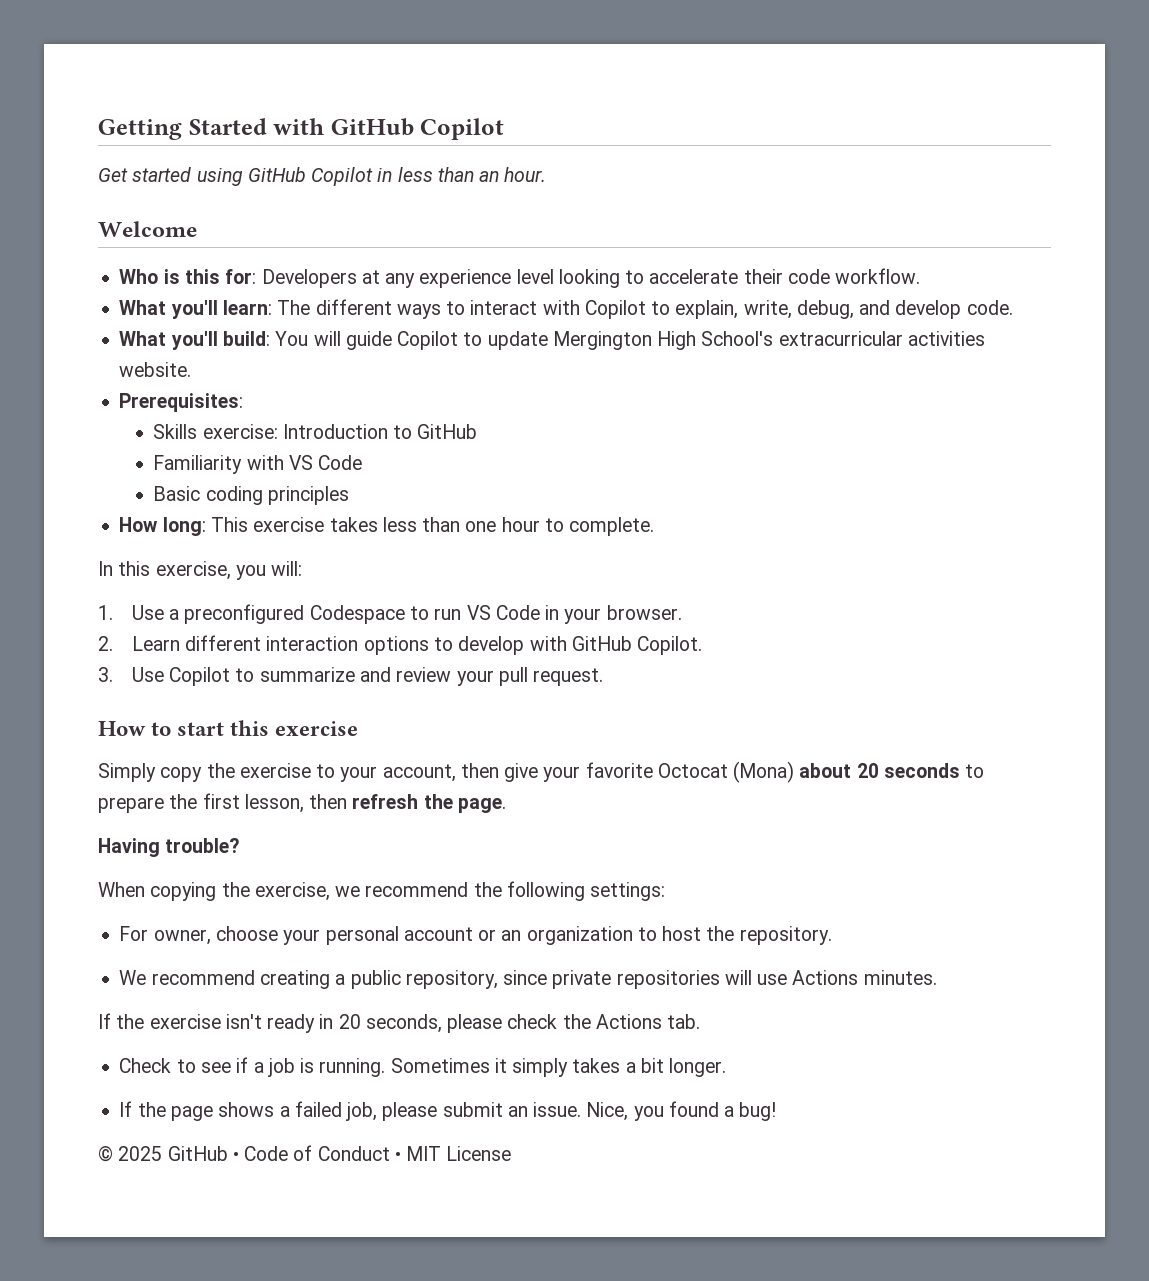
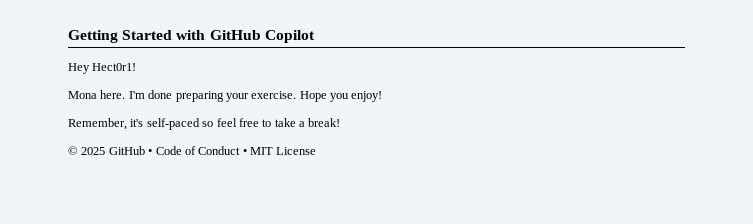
[98,167,547,186] [98,221,197,237] [119,268,921,288] [119,299,1013,319] [119,331,985,350] [119,362,192,377] [119,393,244,412] [153,424,478,439] [153,455,363,474] [153,486,349,505] [119,517,655,536] [98,561,303,580] [98,604,682,624] [98,635,703,655] [98,667,604,686] [98,720,359,736] [98,761,985,783] [98,793,506,813] [98,838,240,857] [98,881,666,901] [119,926,832,945] [119,970,937,989] [98,1013,701,1033] [119,1057,727,1077] [119,1101,777,1121] Get started using GitHub Copilot in less than an hour. // Welcome // Who is this for: Developers at any experience level looking to accelerate their code workflow. // What you'll learn: The different ways to interact with Copilot to explain, write, debug, and develop code. // What you'll build: You will guide Copilot to update Mergington High School's extracurricular activities website. // Prerequisites: // Skills exercise: Introduction to GitHub // Familiarity with VS Code // Basic coding principles // How long: This exercise takes less than one hour to complete. // In this exercise, you will: // 1. Use a preconfigured Codespace to run VS Code in your browser. // 2. Learn different interaction options to develop with GitHub Copilot. // 3. Use Copilot to summarize and review your pull request. // How to start this exercise // Simply copy the exercise to your account, then give your favorite Octocat (Mona) about 20 seconds to prepare the first lesson, then refresh the page. // Having trouble? // When copying the exercise, we recommend the following settings: // For owner, choose your personal account or an organization to host the repository. // We recommend creating a public repository, since private repositories will use Actions minutes. // If the exercise isn't ready in 20 seconds, please check the Actions tab. // Check to see if a job is running. Sometimes it simply takes a bit longer. // If the page shows a failed job, please submit an issue. Nice, you found a bug! -> [68,63,137,74] [68,90,383,102] [68,118,341,130] Hey Hect0r1! // Mona here. I'm done preparing your exercise. Hope you enjoy! // Remember, it's self-paced so feel free to take a break!

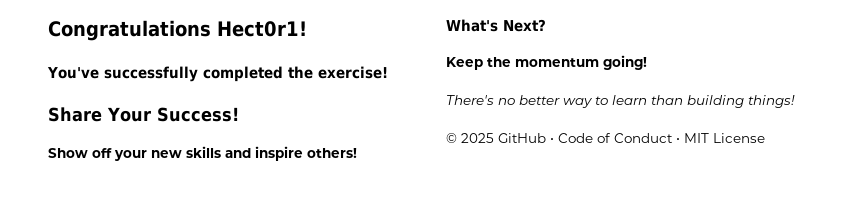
[68,30,315,43] [68,63,137,74] [68,90,383,102] [68,118,341,130] Getting Started with GitHub Copilot // Hey Hect0r1! // Mona here. I'm done preparing your exercise. Hope you enjoy! // Remember, it's self-paced so feel free to take a break! -> [48,20,307,41] [47,66,388,82] [48,107,239,122] [48,146,357,161] [446,19,546,32] [446,55,647,70] [446,95,795,108] Congratulations Hect0r1! // You've successfully completed the exercise! // Share Your Success! // Show off your new skills and inspire others! // What's Next? // Keep the momentum going! // There's no better way to learn than building things!

